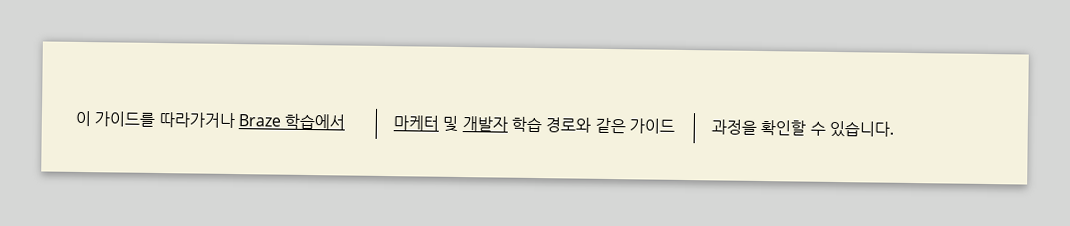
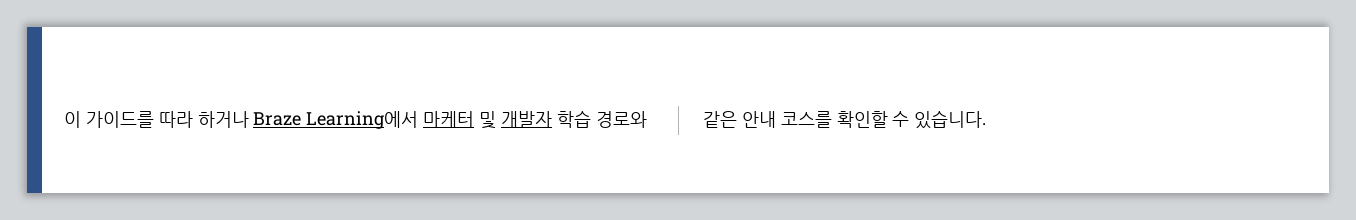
[158,112,346,130] 따라가거나 Braze 학습에서 -> [158,111,419,129] 따라 하거나 Braze Learning에서
[628,118,757,135] 가이드 과정을 -> [741,111,832,128] 안내 코스를

